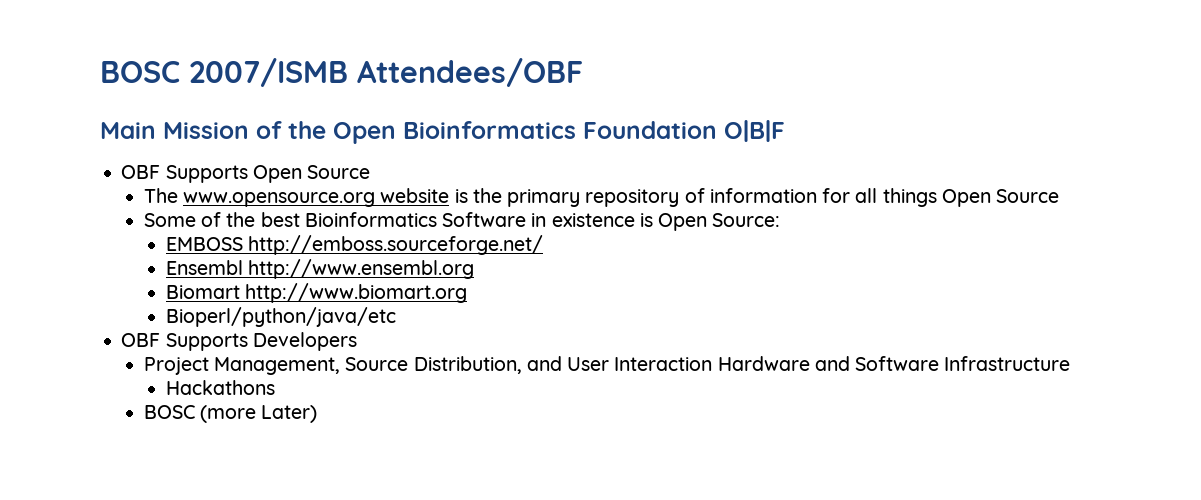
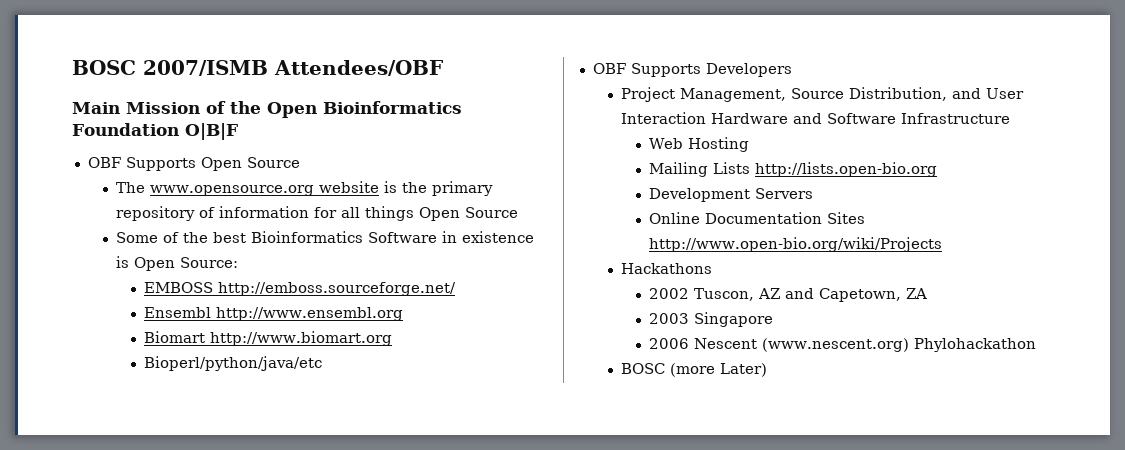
[165,380,275,395] Hackathons -> [648,137,749,152] [648,162,937,177] [648,188,813,202] [648,212,865,224] [648,237,942,252] [620,263,712,274] [648,288,927,302] [648,312,773,327] [648,338,1036,352] Web Hosting // Mailing Lists http://lists.open-bio.org // Development Servers // Online Documentation Sites http://www.open-bio.org/wiki/Projects // Hackathons // 2002 Tuscon, AZ and Capetown, ZA // 2003 Singapore // 2006 Nescent (www.nescent.org) Phylohackathon

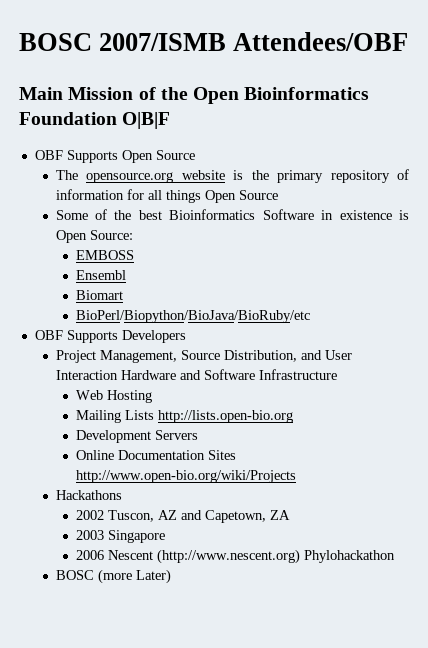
[149,185,314,196] www.opensource.org -> [86,172,174,183] opensource.org
[217,282,456,296] http://emboss.sourceforge.net/ -> (135, 255) none
[215,307,403,321] http://www.ensembl.org -> (127, 275) none
[209,331,392,346] [143,356,322,371] http://www.biomart.org // Bioperl/python/java/etc -> [76,310,311,323] // BioPerl/Biopython/BioJava/BioRuby/etc
[761,338,909,352] (www.nescent.org) -> [157,549,301,564] (http://www.nescent.org)

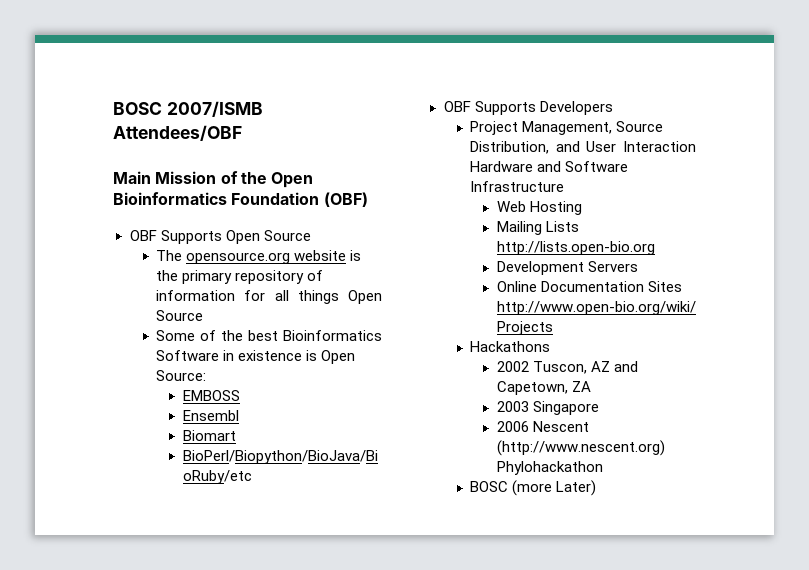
[122,112,171,129] O|B|F -> [323,192,368,207] (OBF)

